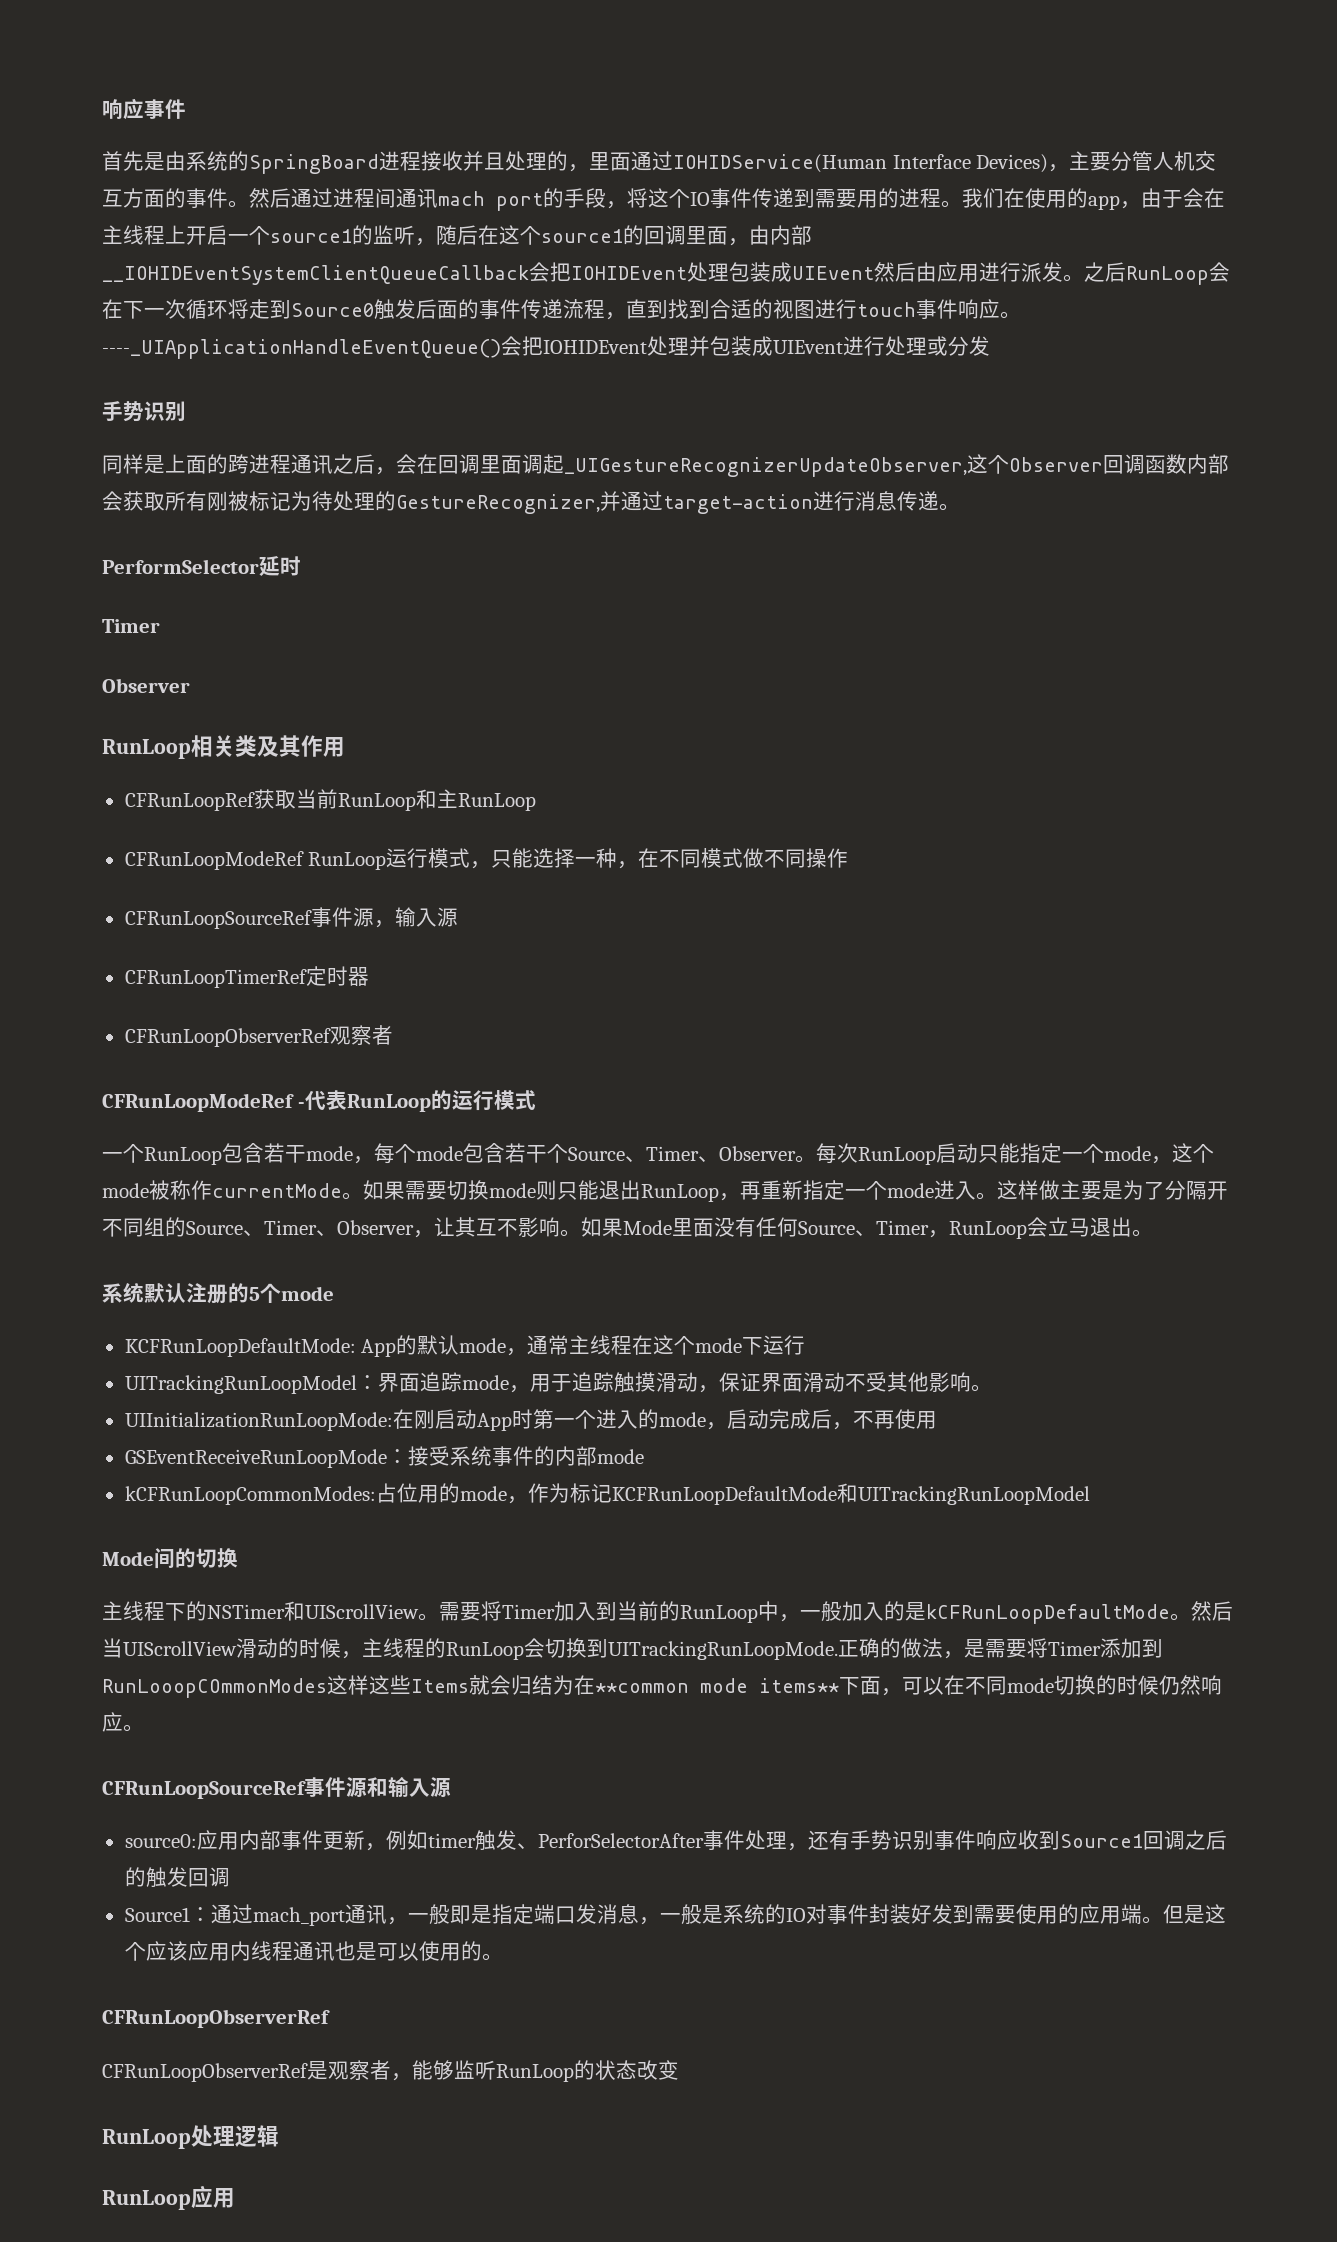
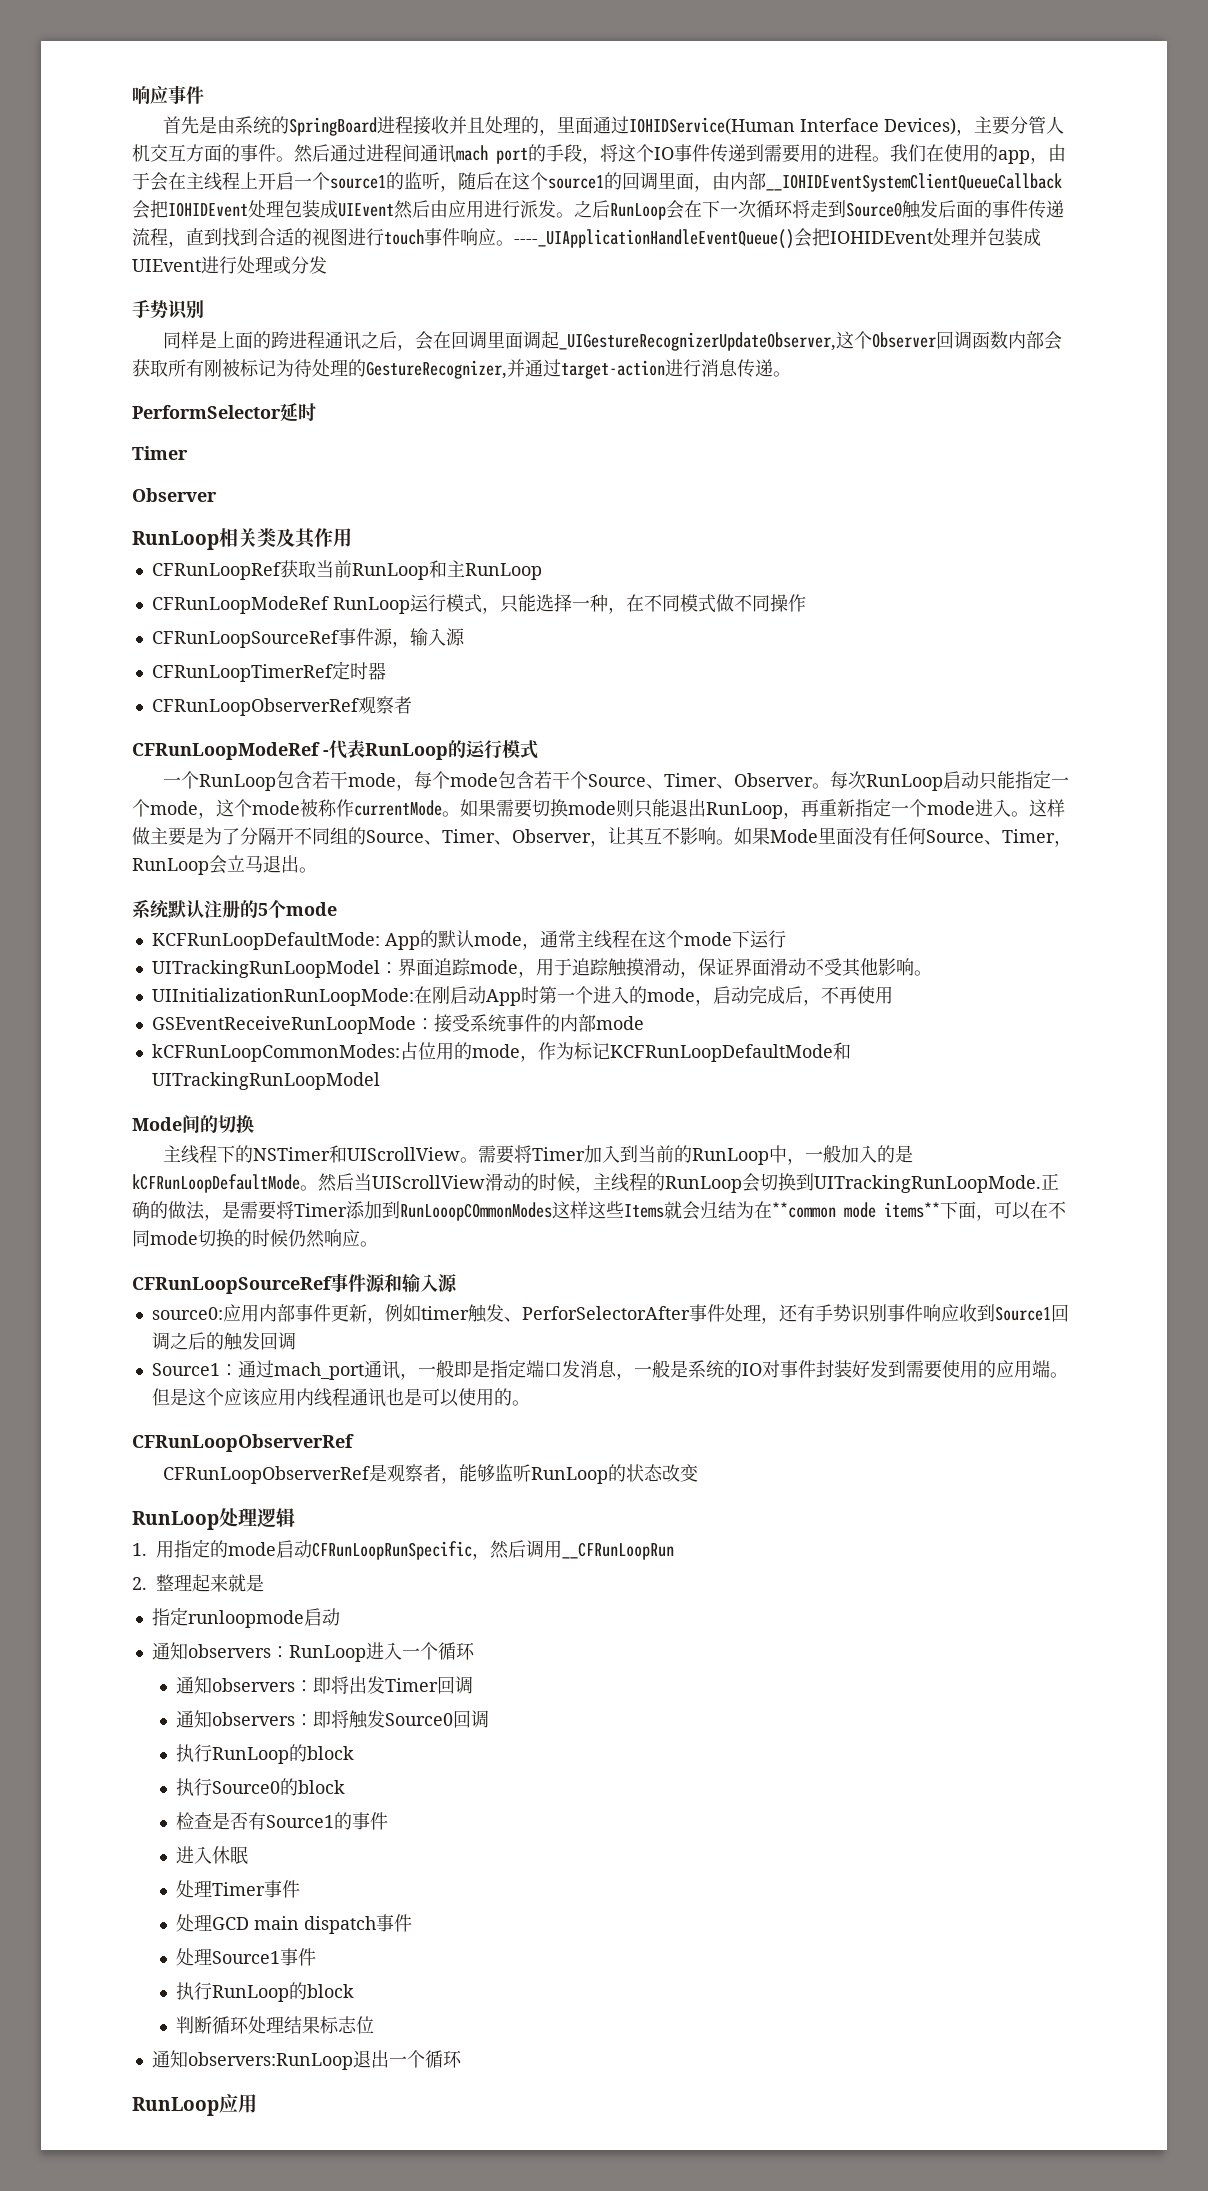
(279, 2136) none -> [132,1539,674,1560] [132,1574,264,1592] [151,1607,340,1628] [151,1642,475,1662] [175,1676,473,1694] [175,1710,489,1729] [175,1744,354,1764] [175,1778,345,1796] [175,1812,388,1830] [175,1846,248,1864] [175,1880,300,1898] [175,1914,412,1934] [175,1948,316,1966] [175,1982,354,2002] [175,2016,374,2034] [151,2050,462,2070] // 1.用指定的mode启动CFRunLoopRunSpecific，然后调用__CFRunLoopRun // 2.整理起来就是 // 指定runloopmode启动 // 通知observers：RunLoop进入一个循环 // 通知observers：即将出发Timer回调 // 通知observers：即将触发Source0回调 // 执行RunLoop的block // 执行Source0的block // 检查是否有Source1的事件 // 进入休眠 // 处理Timer事件 // 处理GCD main dispatch事件 // 处理Source1事件 // 执行RunLoop的block // 判断循环处理结果标志位 // 通知observers:RunLoop退出一个循环

